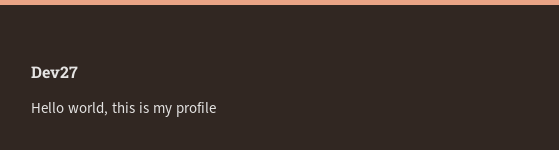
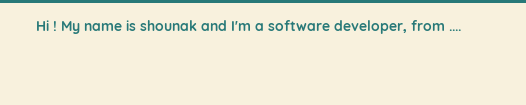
[31,66,78,79] [31,102,217,117] Dev27 // Hello world, this is my profile -> [36,20,461,34] Hi ! My name is shounak and I'm a software developer, from ....

